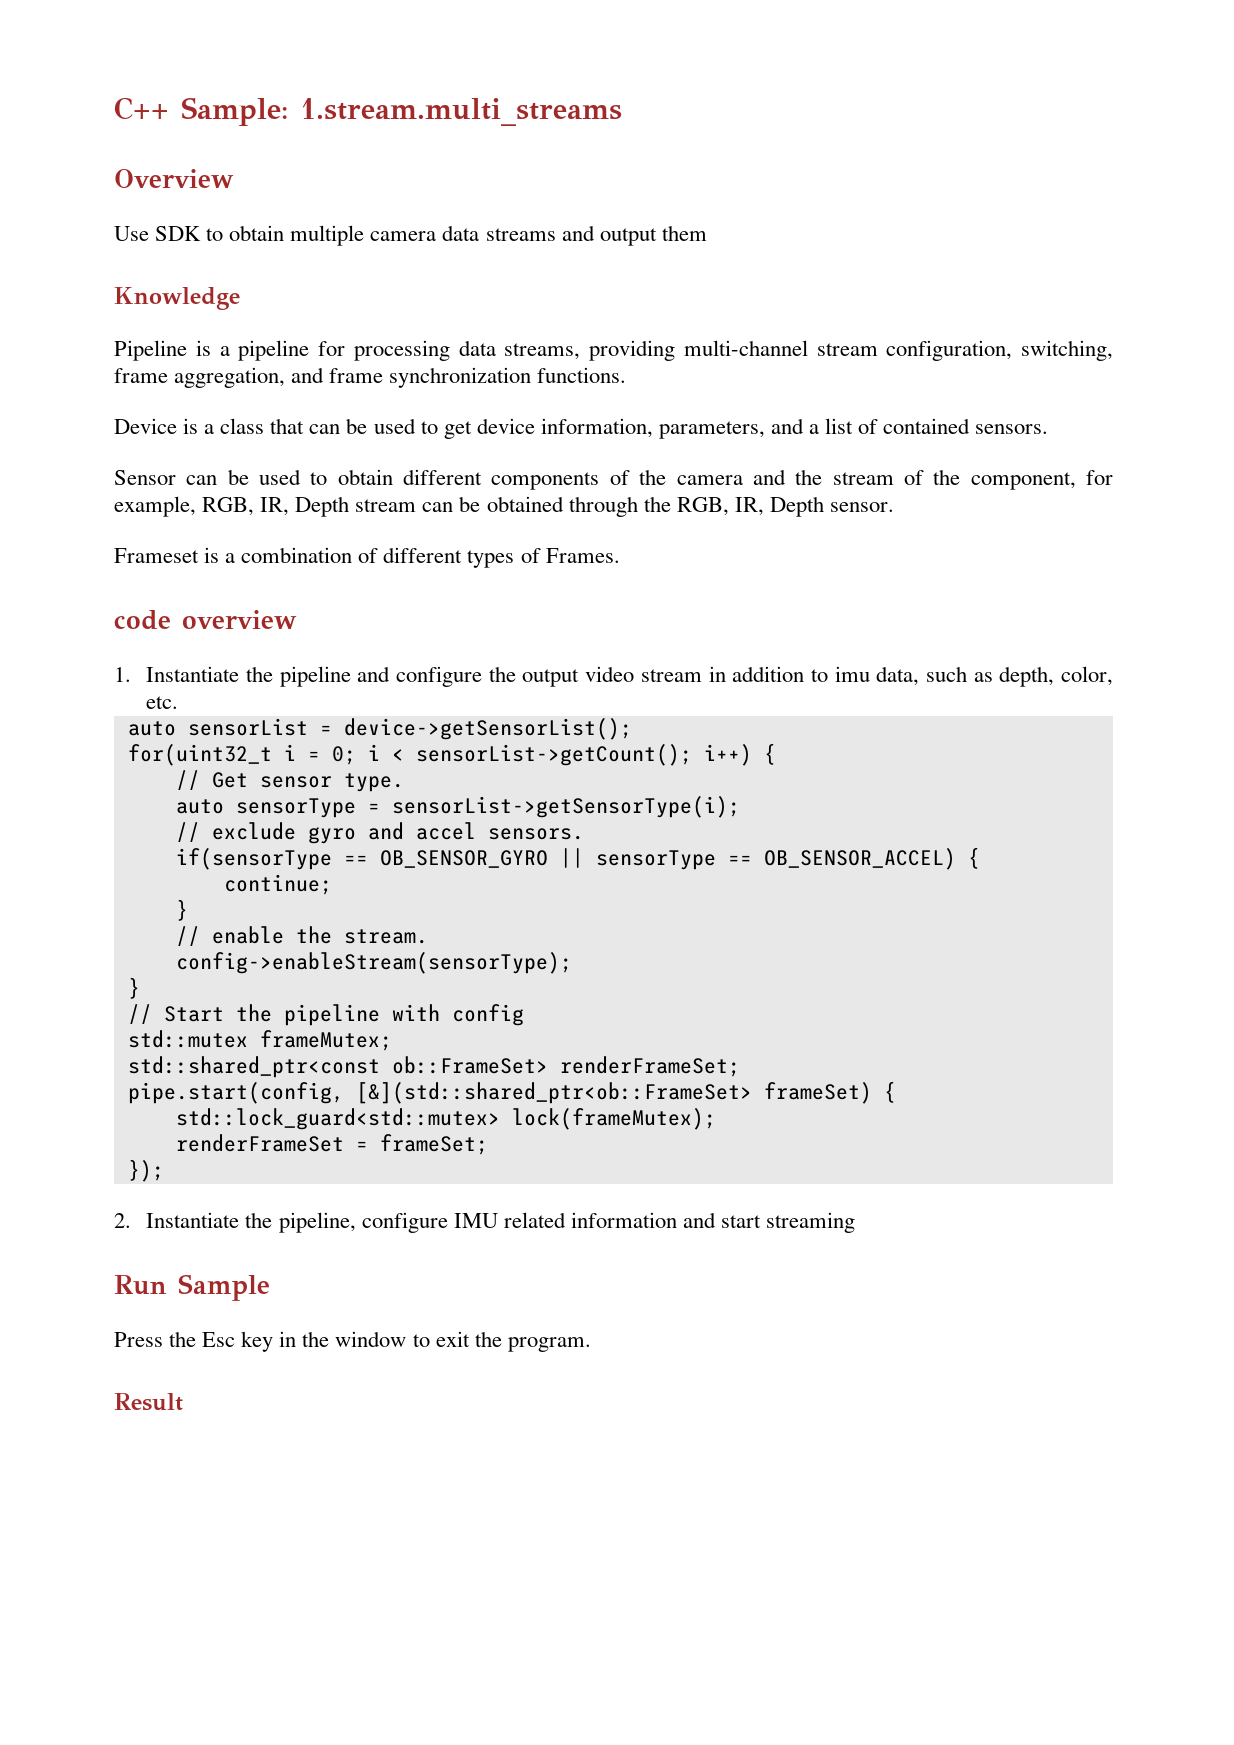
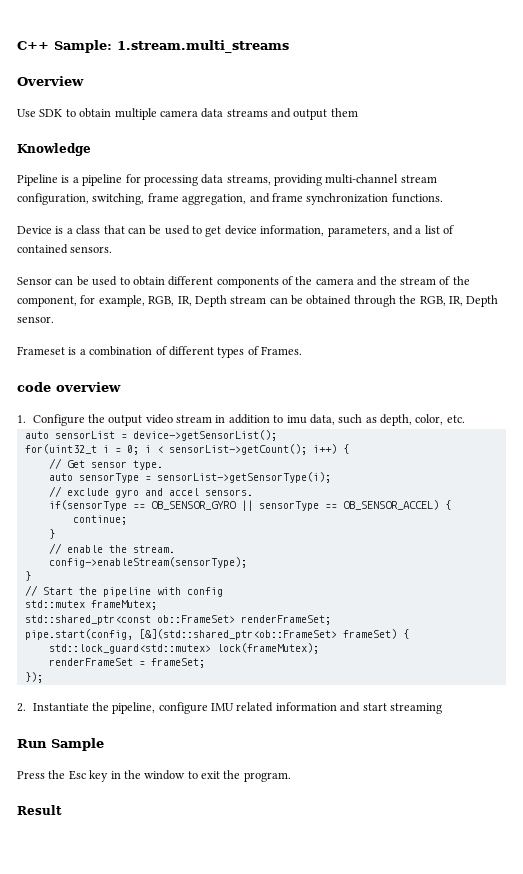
[146,666,483,687] Instantiate the pipeline and configure -> [32,414,85,426] Configure

